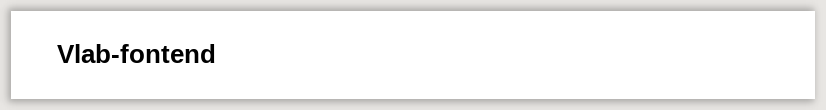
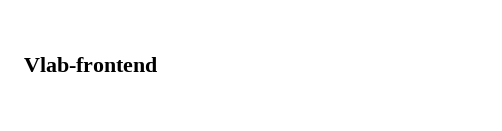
[57,44,216,63] Vlab-fontend -> [24,57,157,72] Vlab-frontend

